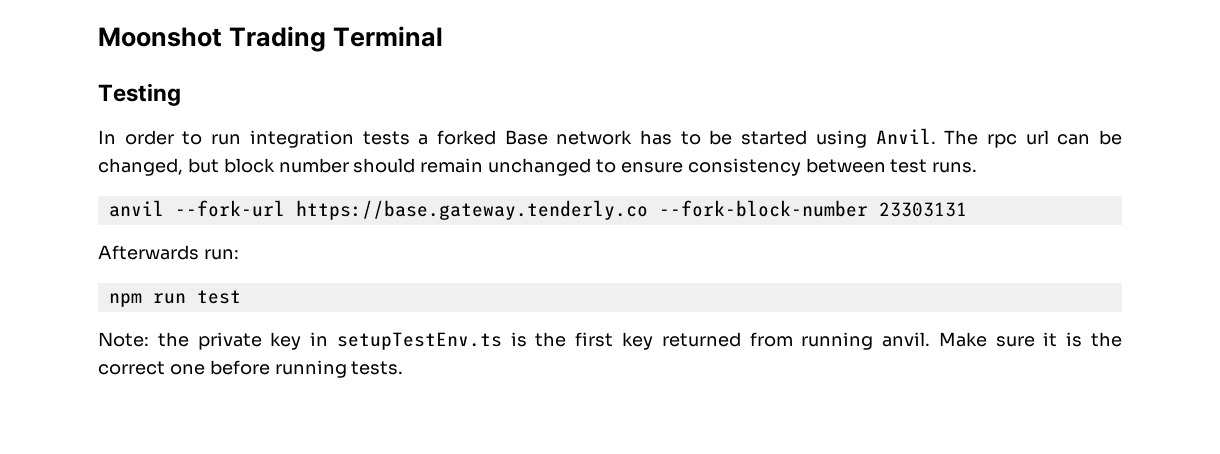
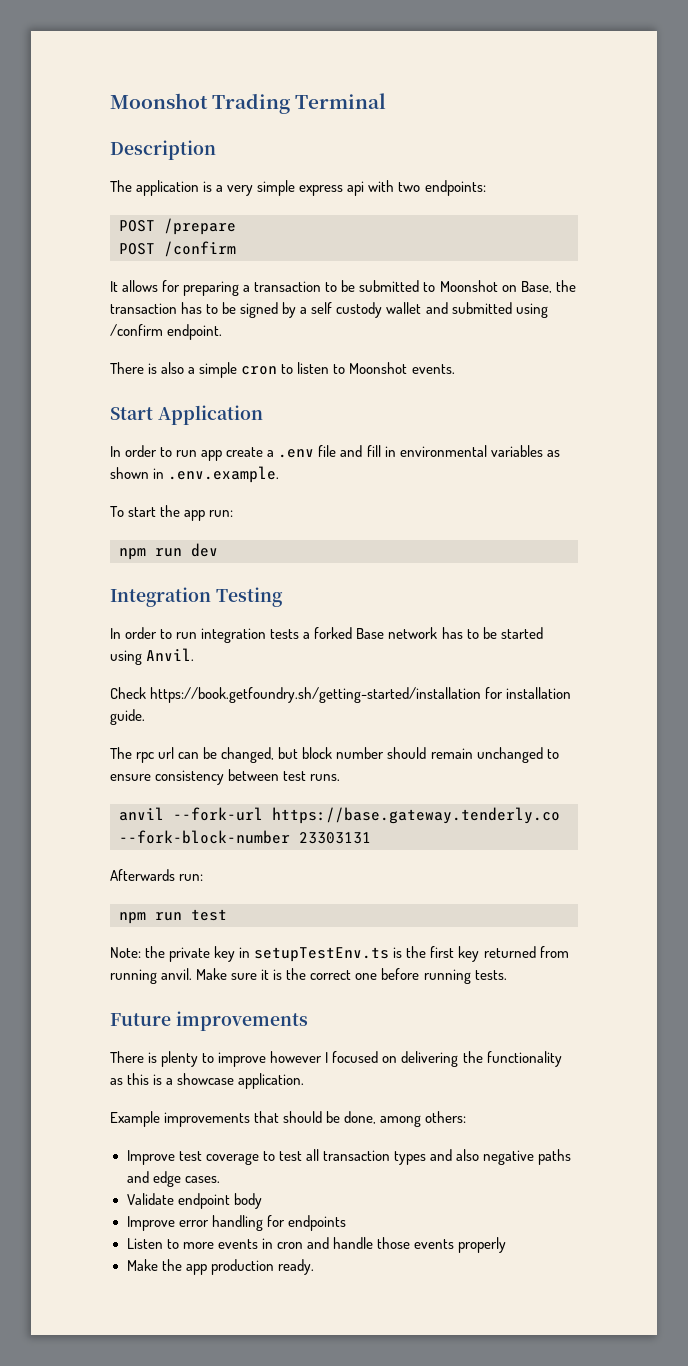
(444, 36) none -> [110,140,216,160] [110,180,486,196] [119,218,236,235] [119,241,236,257] [110,280,576,296] [110,302,548,318] [110,324,223,340] [110,362,455,378] [110,405,263,425] [110,445,560,461] [110,466,280,483] [110,505,234,521] [119,543,218,560] [110,587,211,607] Description // The application is a very simple express api with two endpoints: // POST /prepare // POST /confirm // It allows for preparing a transaction to be submitted to Moonshot on Base, the transaction has to be signed by a self custody wallet and submitted using /confirm endpoint. // There is also a simple cron to listen to Moonshot events. // Start Application // In order to run app create a .env file and fill in environmental variables as shown in .env.example. // To start the app run: // npm run dev // Integration
(936, 136) none -> [110,687,572,703] [110,709,145,725] // Check https://book.getfoundry.sh/getting-started/installation for installation guide. //
(404, 368) none -> [110,1011,308,1031] [110,1051,562,1067] [110,1073,305,1089] [110,1111,467,1127] [126,1149,572,1165] [126,1171,220,1187] [126,1193,262,1209] [126,1215,346,1231] [126,1237,507,1253] [126,1259,314,1275] // Future improvements // There is plenty to improve however I focused on delivering the functionality as this is a showcase application. // Example improvements that should be done, among others: // Improve test coverage to test all transaction types and also negative paths and edge cases. // Validate endpoint body // Improve error handling for endpoints // Listen to more events in cron and handle those events properly // Make the app production ready.

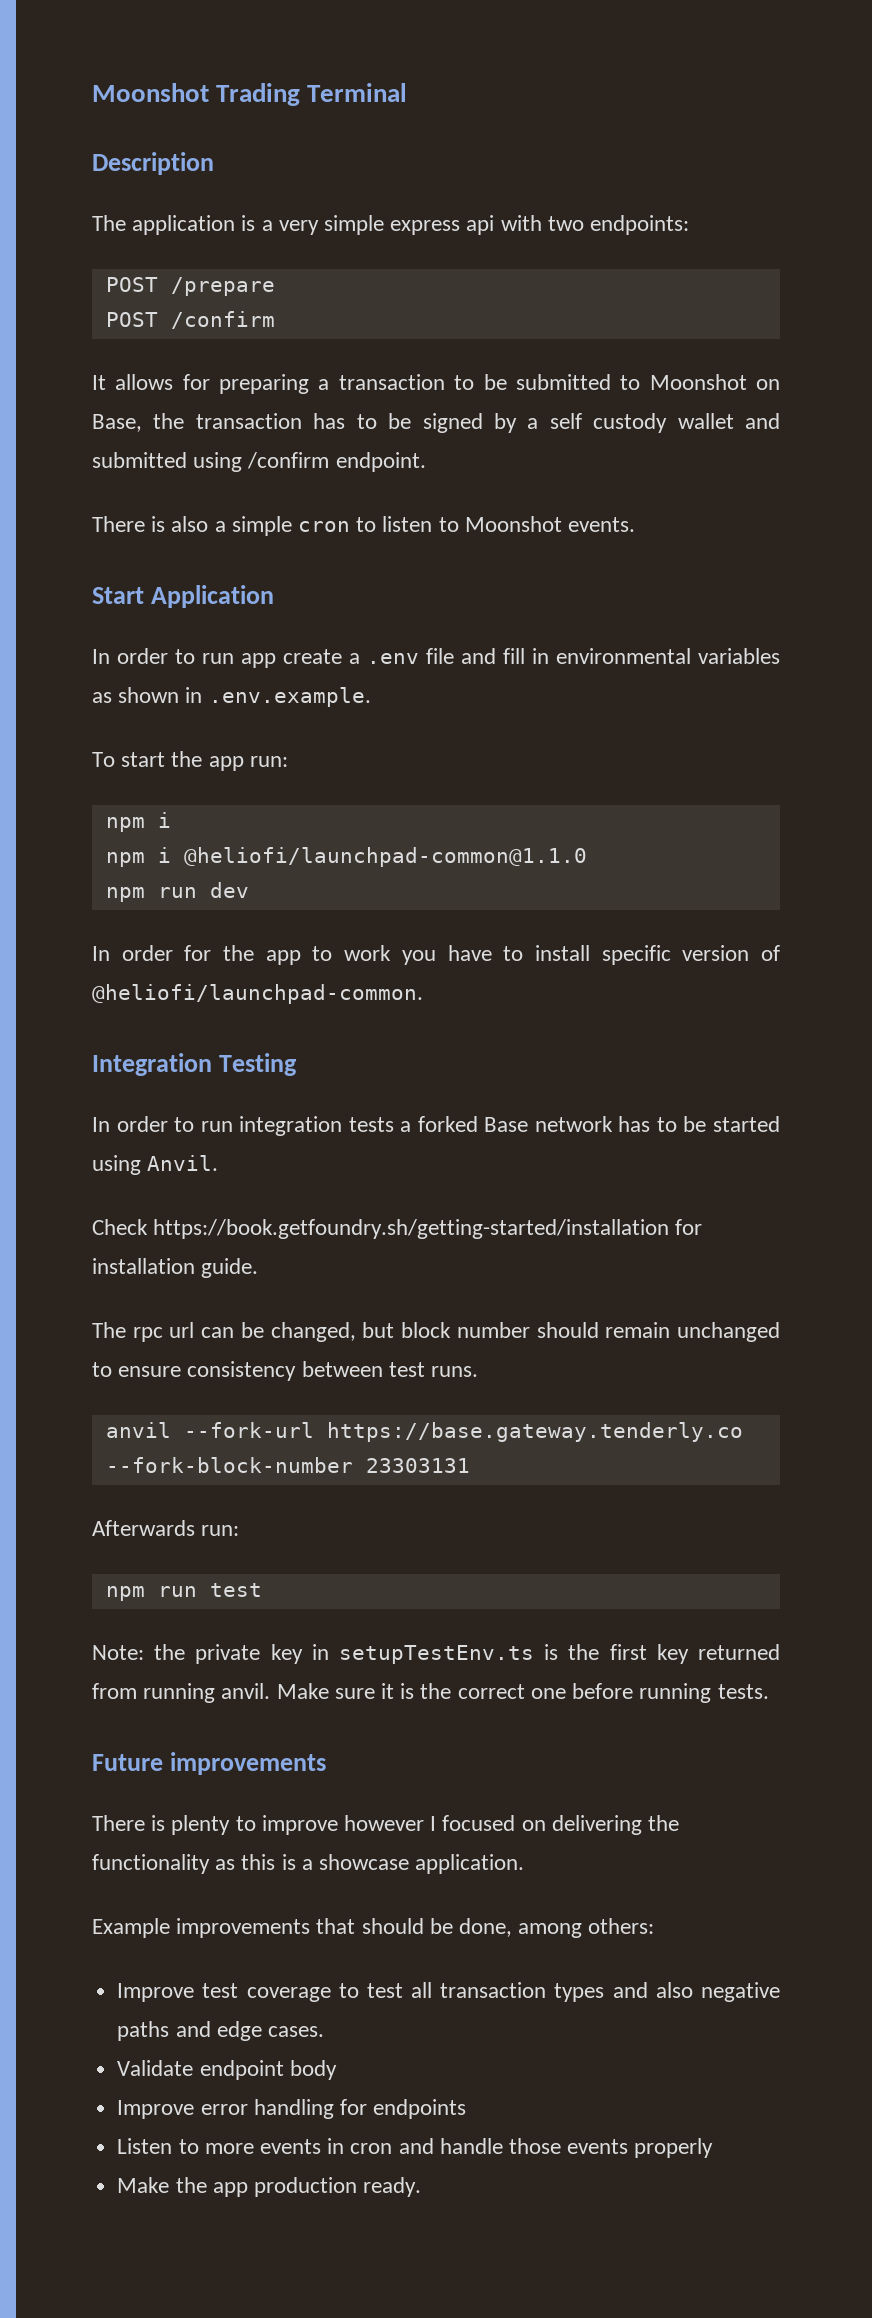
[155,543,218,557] run dev -> [157,812,171,828] [105,847,587,867] [105,882,249,902] [92,945,780,965] [92,984,423,1004] i // npm i @heliofi/launchpad-common@1.1.0 // npm run dev // In order for the app to work you have to install specific version of @heliofi/launchpad-common.

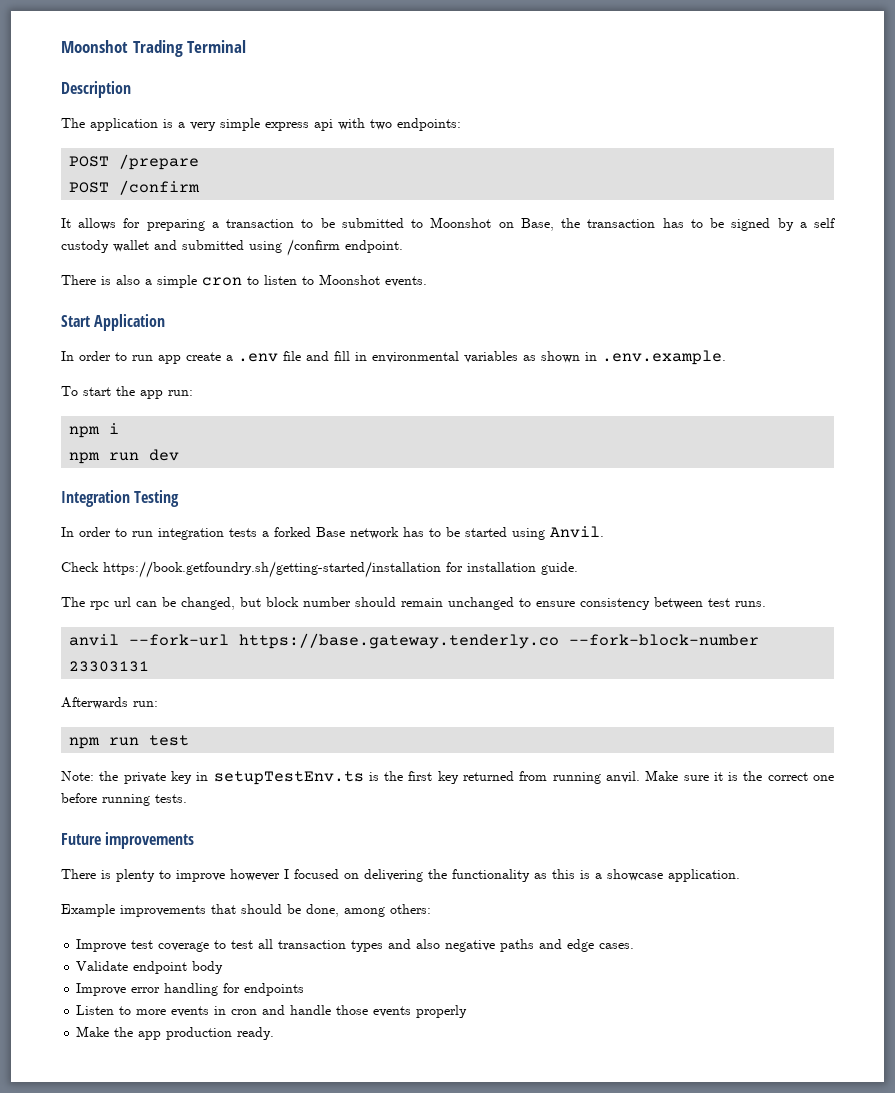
[105,847,587,867] // npm i @heliofi/launchpad-common@1.1.0 -> (120, 428) none
[92,945,780,965] [92,984,423,1004] // In order for the app to work you have to install specific version of @heliofi/launchpad-common. -> (180, 455) none

